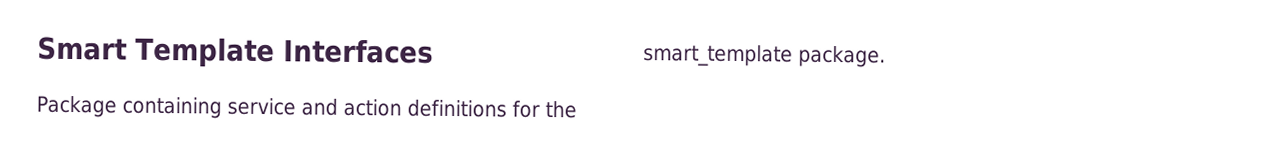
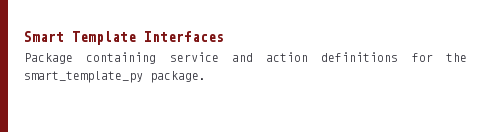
[643,44,793,67] smart_template -> [24,71,143,83] smart_template_py

